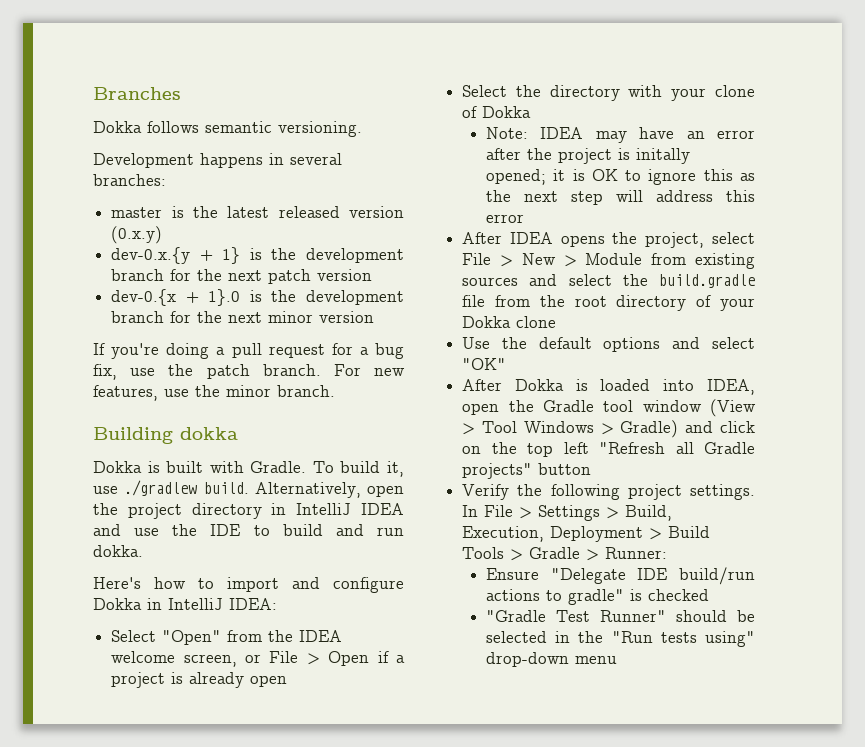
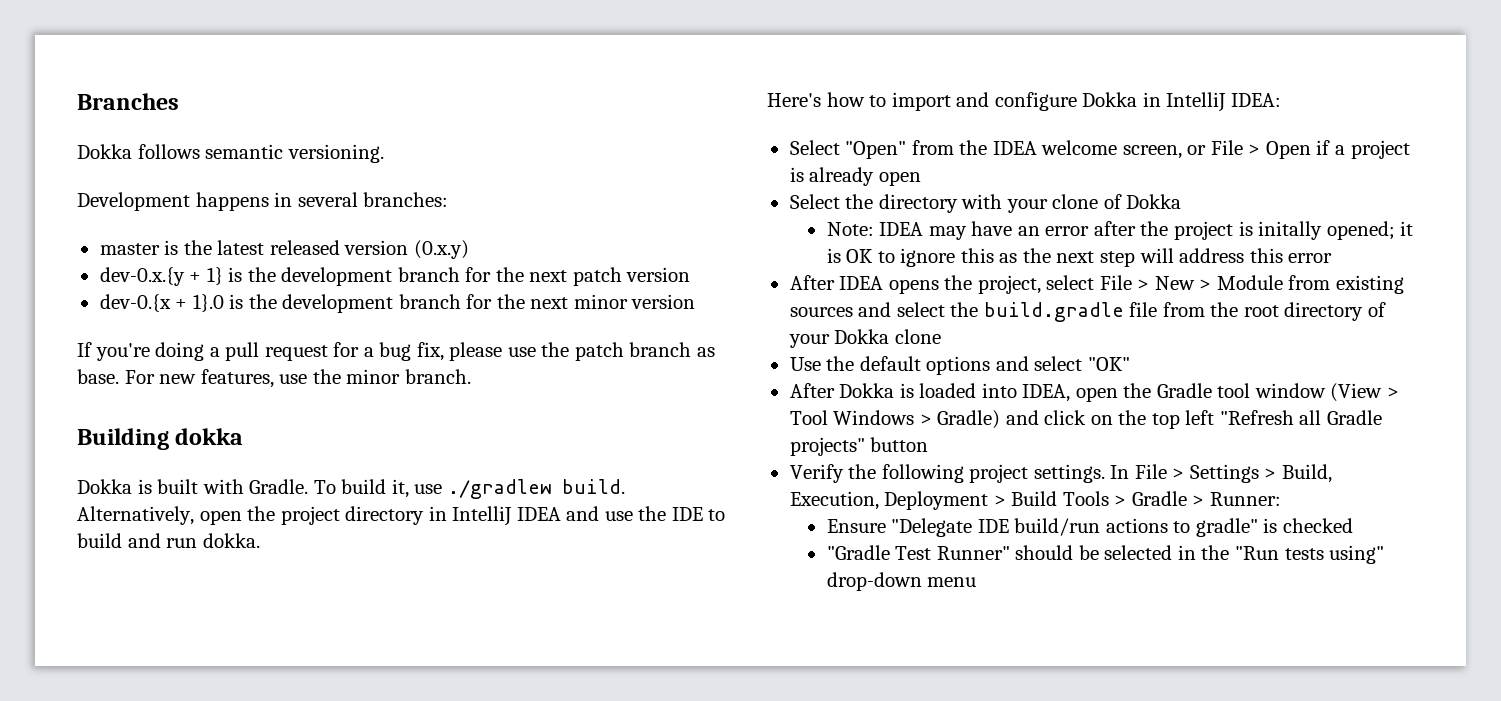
(117, 372) none -> [449,342,503,361] please
[262,364,321,376] branch. -> [629,342,716,357] [77,369,119,384] branch as base.

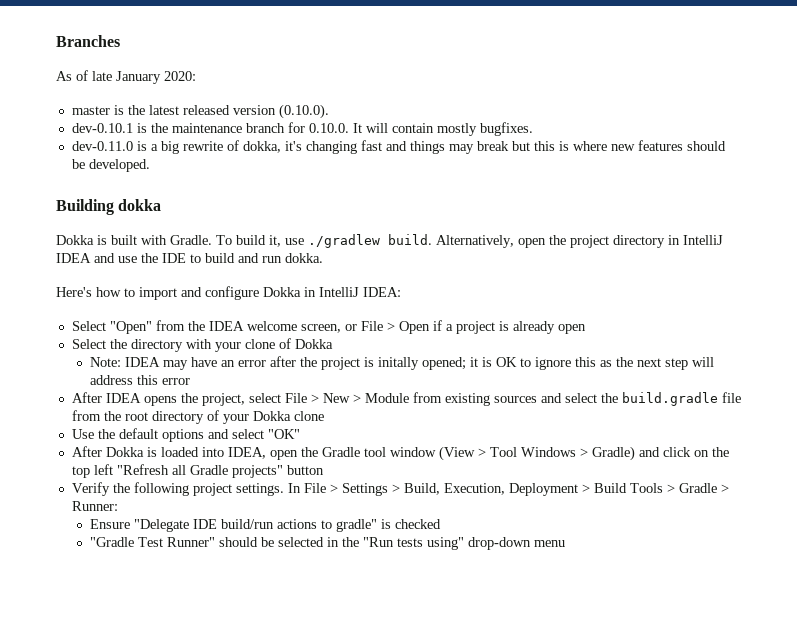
[77,144,384,163] [77,192,449,211] Dokka follows semantic versioning. // Development happens in several branches: -> [56,70,196,84] As of late January 2020:
[413,240,469,259] [99,267,691,286] [99,294,696,313] [77,342,716,361] [77,369,471,388] (0.x.y) // dev-0.x.{y + 1} is the development branch for the next patch version // dev-0.{x + 1}.0 is the development branch for the next minor version // If you're doing a pull request for a bug fix, please use the patch branch as base. For new features, use the minor branch. -> [278,104,329,119] [71,122,533,136] [71,140,726,154] [71,159,150,172] (0.10.0). // dev-0.10.1 is the maintenance branch for 0.10.0. It will contain mostly bugfixes. // dev-0.11.0 is a big rewrite of dokka, it's changing fast and things may break but this is where new features should be developed.

